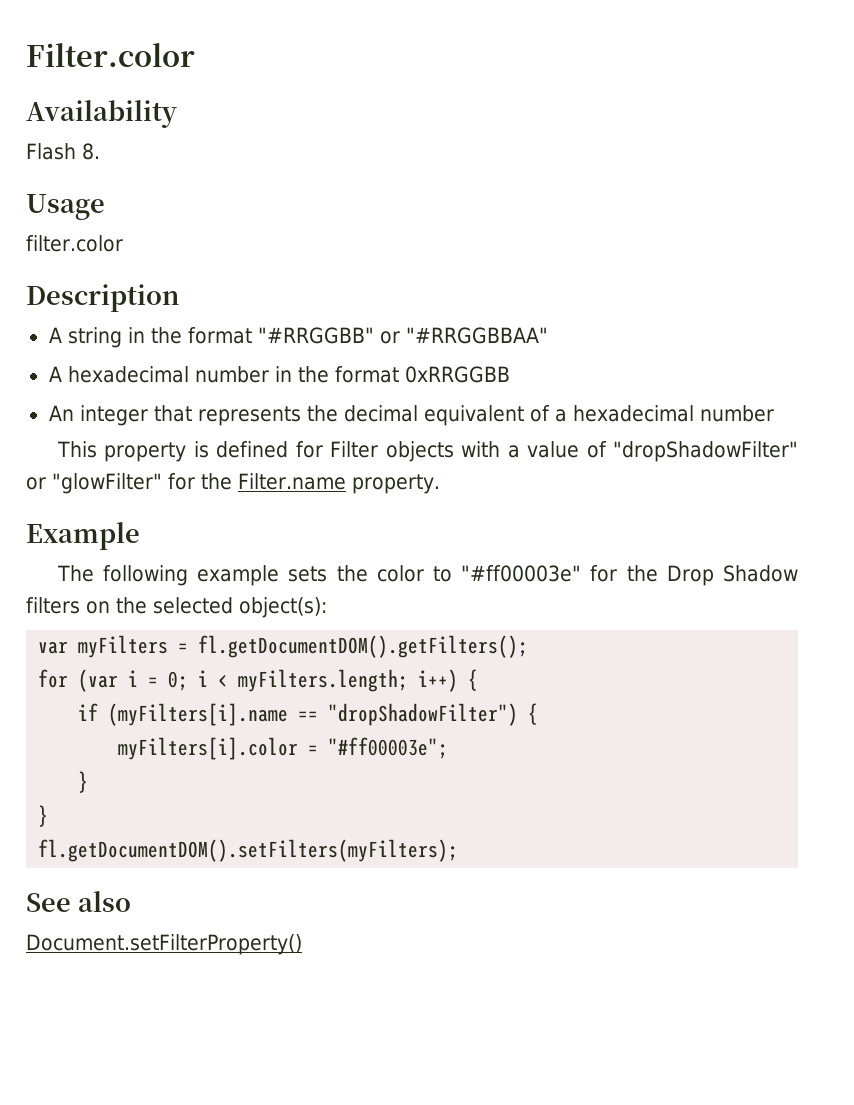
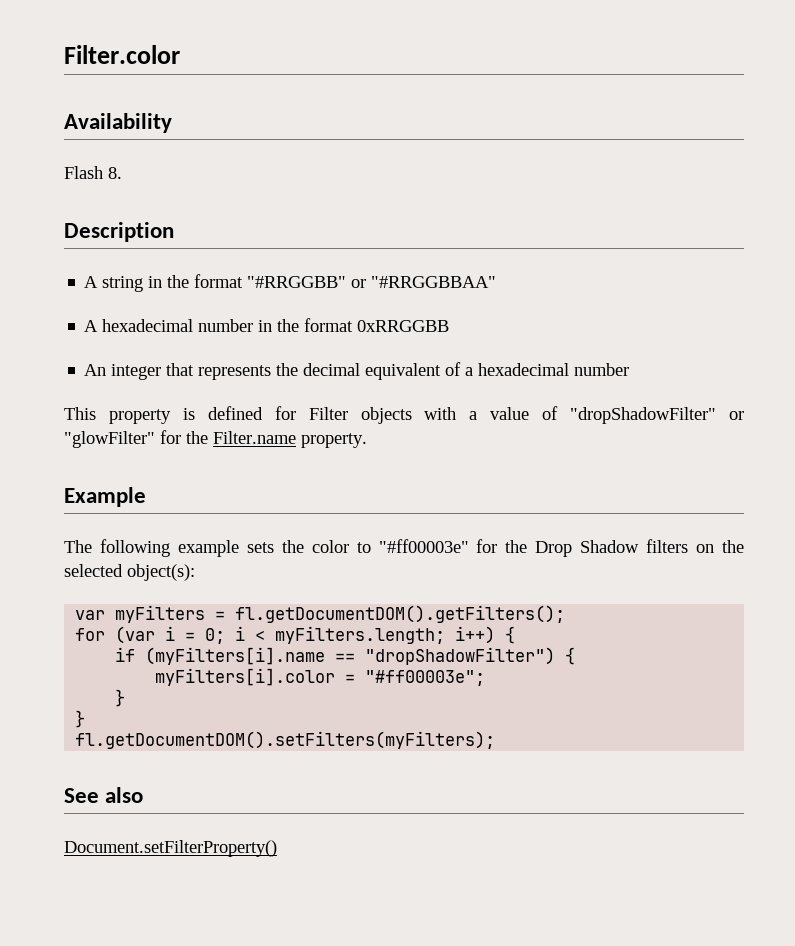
[26,194,105,220] [26,235,123,252] // Usage // filter.color -> (122, 173) none

